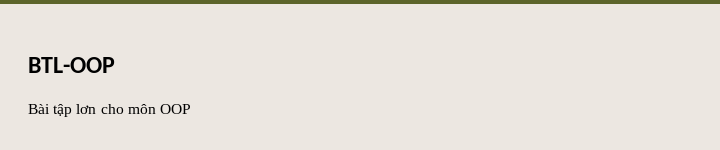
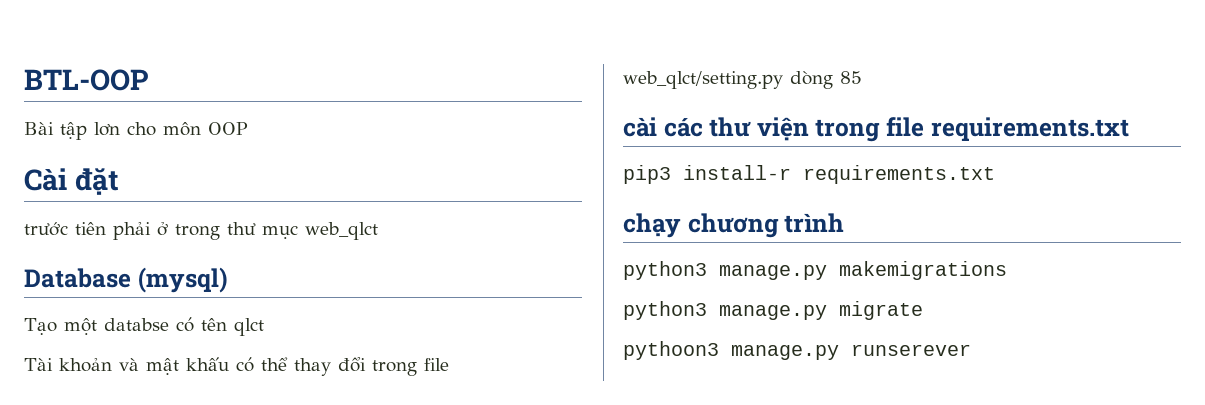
(191, 109) none -> [24,168,119,195] [24,222,378,240] [24,267,228,293] [24,317,264,336] [24,357,449,376] [623,71,862,89] [623,117,1129,142] [623,165,995,184] [623,213,845,238] [623,261,1007,280] [623,301,923,320] [623,341,971,360] // Cài đặt // trước tiên phải ở trong thư mục web_qlct // Database (mysql) // Tạo một databse có tên qlct // Tài khoản và mật khấu có thể thay đổi trong file web_qlct/setting.py dòng 85 // cài các thư viện trong file requirements.txt // pip3 install-r requirements.txt // chạy chương trình // python3 manage.py makemigrations // python3 manage.py migrate // pythoon3 manage.py runserever

